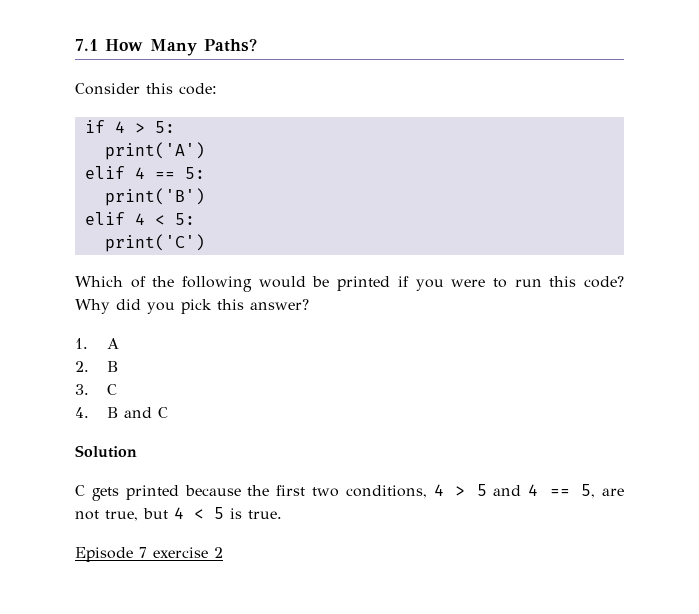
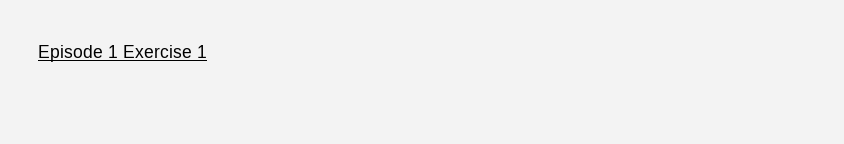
[75,38,257,56] [75,83,217,95] [84,120,175,133] [104,142,205,160] [84,166,205,179] [104,188,205,206] [84,212,195,225] [104,234,205,252] [75,276,624,292] [75,299,309,314] [75,338,119,349] [75,361,118,372] [75,384,117,395] [75,407,168,418] [75,445,137,458] [75,484,625,501] [75,507,282,521] [75,547,223,562] 7.1 How Many Paths? // Consider this code: // if 4 > 5: // print('A') // elif 4 == 5: // print('B') // elif 4 < 5: // print('C') // Which of the following would be printed if you were to run this code? Why did you pick this answer? // 1. A // 2. B // 3. C // 4. B and C // Solution // C gets printed because the first two conditions, 4 > 5 and 4 == 5, are not true, but 4 < 5 is true. // Episode 7 exercise 2 -> [38,45,207,62] Episode 1 Exercise 1

